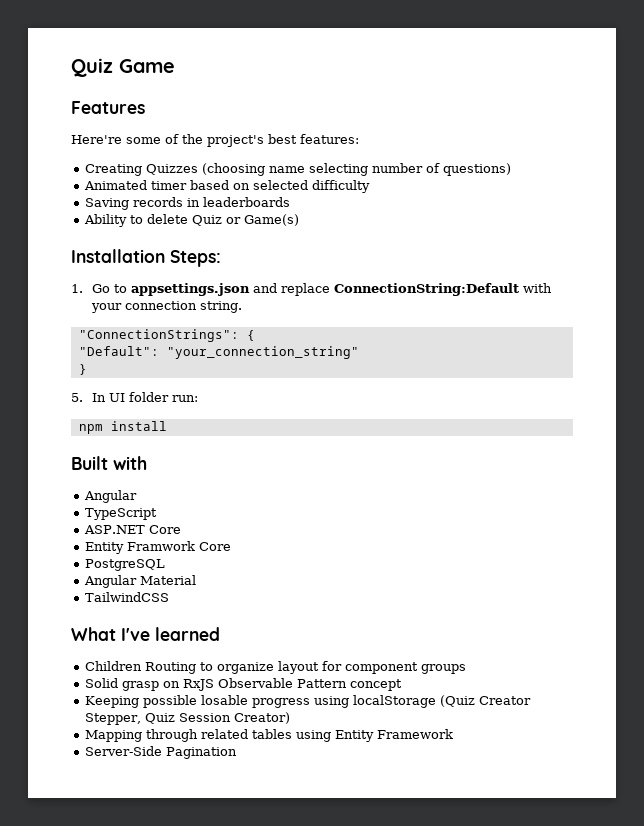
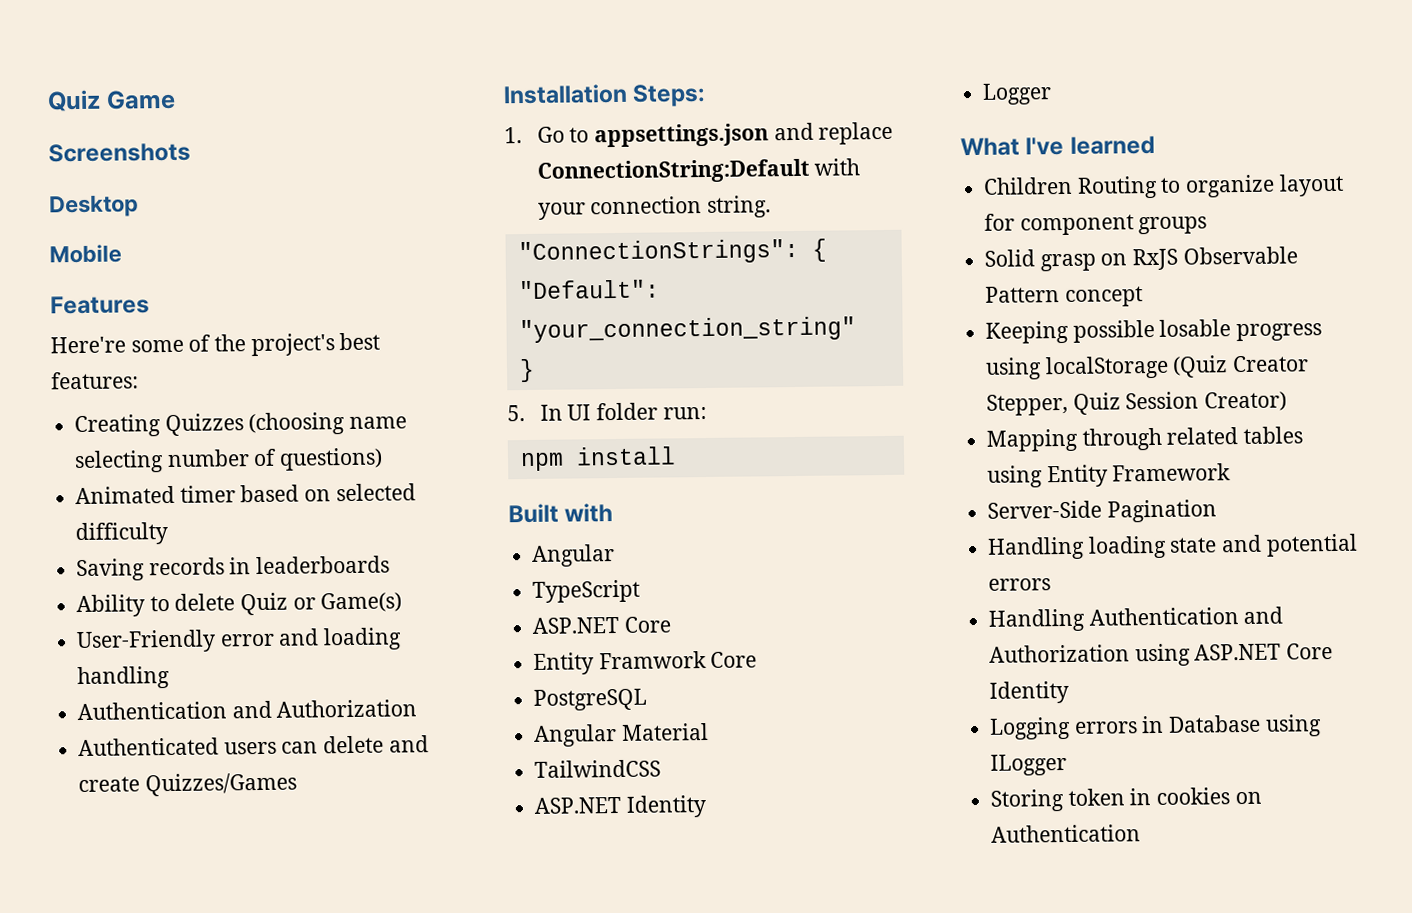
(175, 66) none -> [48,142,191,163] [49,195,139,218] [49,244,122,264] // Screenshots // Desktop // Mobile
(299, 220) none -> [76,627,403,654] [77,665,171,690] [77,699,418,721] [78,735,429,757] [78,772,297,797] // User-Friendly error and loading handling // Authentication and Authorization // Authenticated users can delete and create Quizzes/Games
(169, 597) none -> [534,795,707,818] [982,83,1053,105] // ASP.NET Identity // Logger
(237, 753) none -> [987,533,1358,560] [988,578,1052,591] [988,606,1284,632] [989,643,1334,667] [989,680,1070,704] [989,714,1322,740] [990,753,1068,776] [990,787,1262,812] [991,824,1142,843] // Handling loading state and potential errors // Handling Authentication and Authorization using ASP.NET Core Identity // Logging errors in Database using ILogger // Storing token in cookies on Authentication

